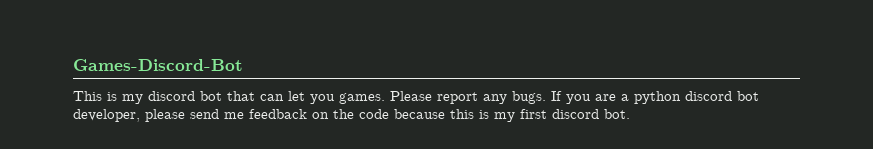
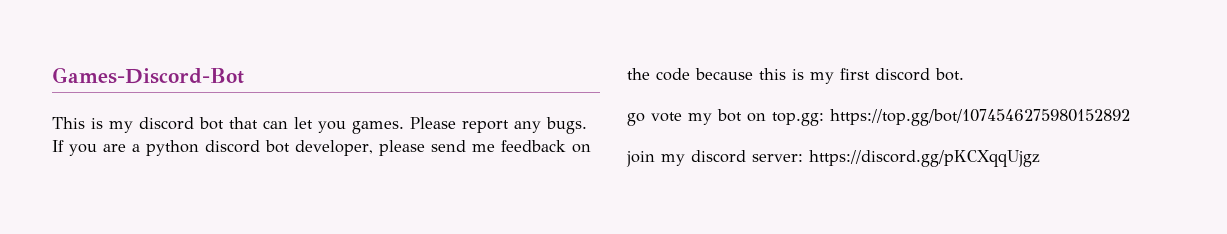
(630, 114) none -> [627,109,1130,126] [626,150,1040,167] // go vote my bot on top.gg: https://top.gg/bot/1074546275980152892 // join my discord server: https://discord.gg/pKCXqqUjgz

